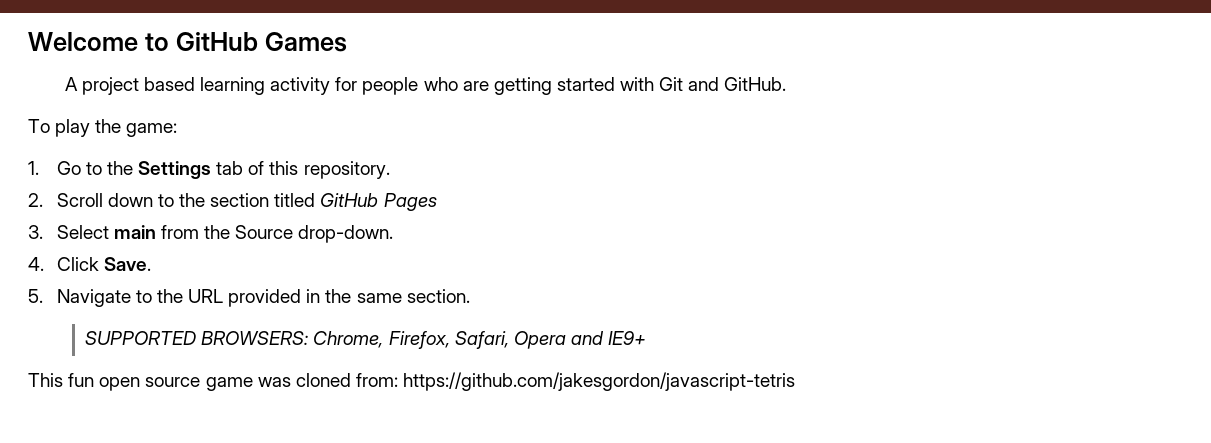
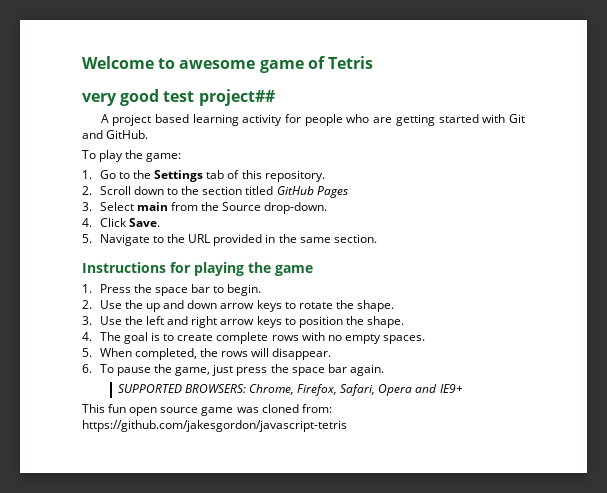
[175,32,347,52] GitHub Games -> [179,56,373,73] [82,89,275,106] awesome game of Tetris // very good test project##
(470, 296) none -> [82,262,313,276] [82,284,262,296] [82,300,394,312] [82,316,404,328] [82,332,425,344] [82,348,332,360] [82,364,384,376] // Instructions for playing the game // 1. Press the space bar to begin. // 2. Use the up and down arrow keys to rotate the shape. // 3. Use the left and right arrow keys to position the shape. // 4. The goal is to create complete rows with no empty spaces. // 5. When completed, the rows will disappear. // 6. To pause the game, just press the space bar again.

